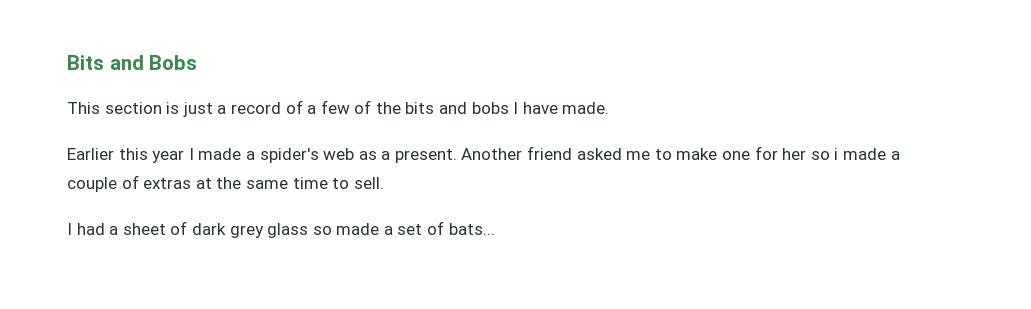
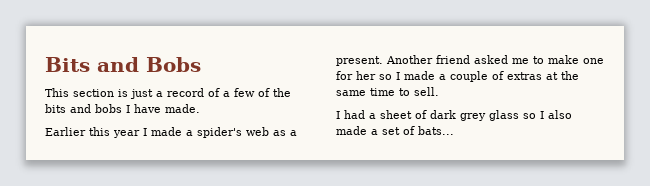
[834,148,839,160] i -> [396,72,400,80] I
(332, 230) none -> [540,110,572,119] I also

